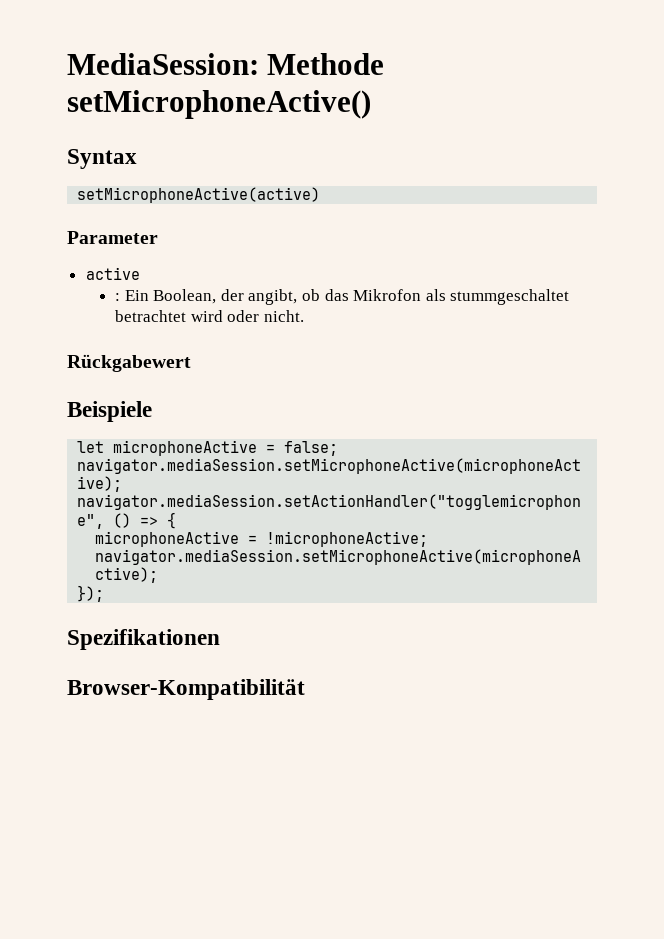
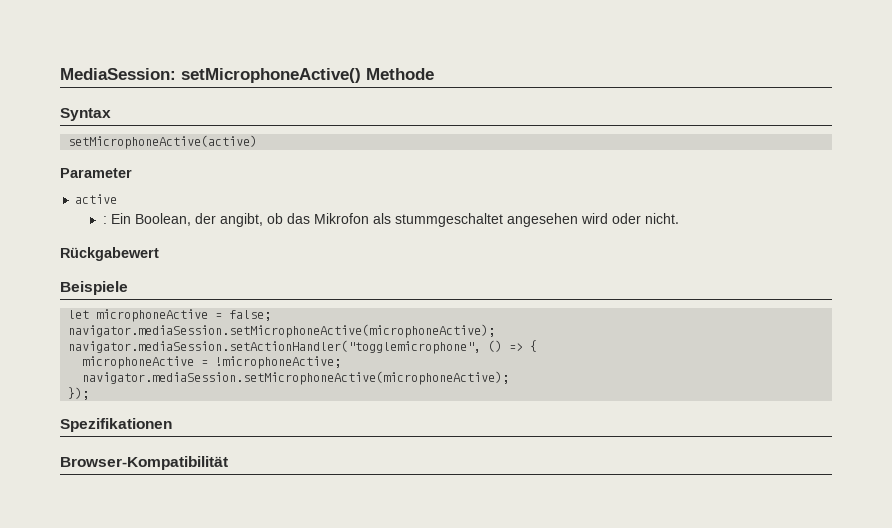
(259, 64) none -> [181,68,361,83] setMicrophoneActive()
[67,90,371,119] setMicrophoneActive() -> (434, 74) none
[115,310,187,322] betrachtet -> [506,213,578,227] angesehen

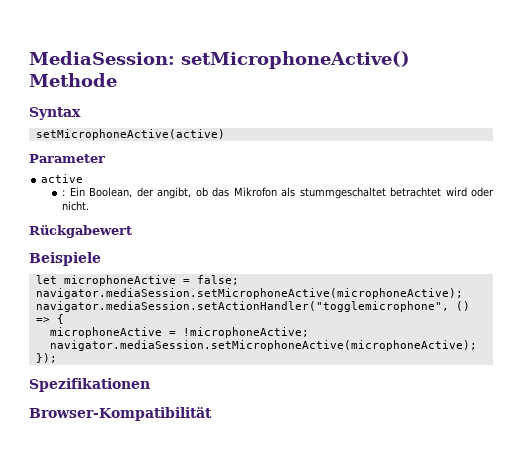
[506,213,578,227] angesehen -> [390,187,442,197] betrachtet

